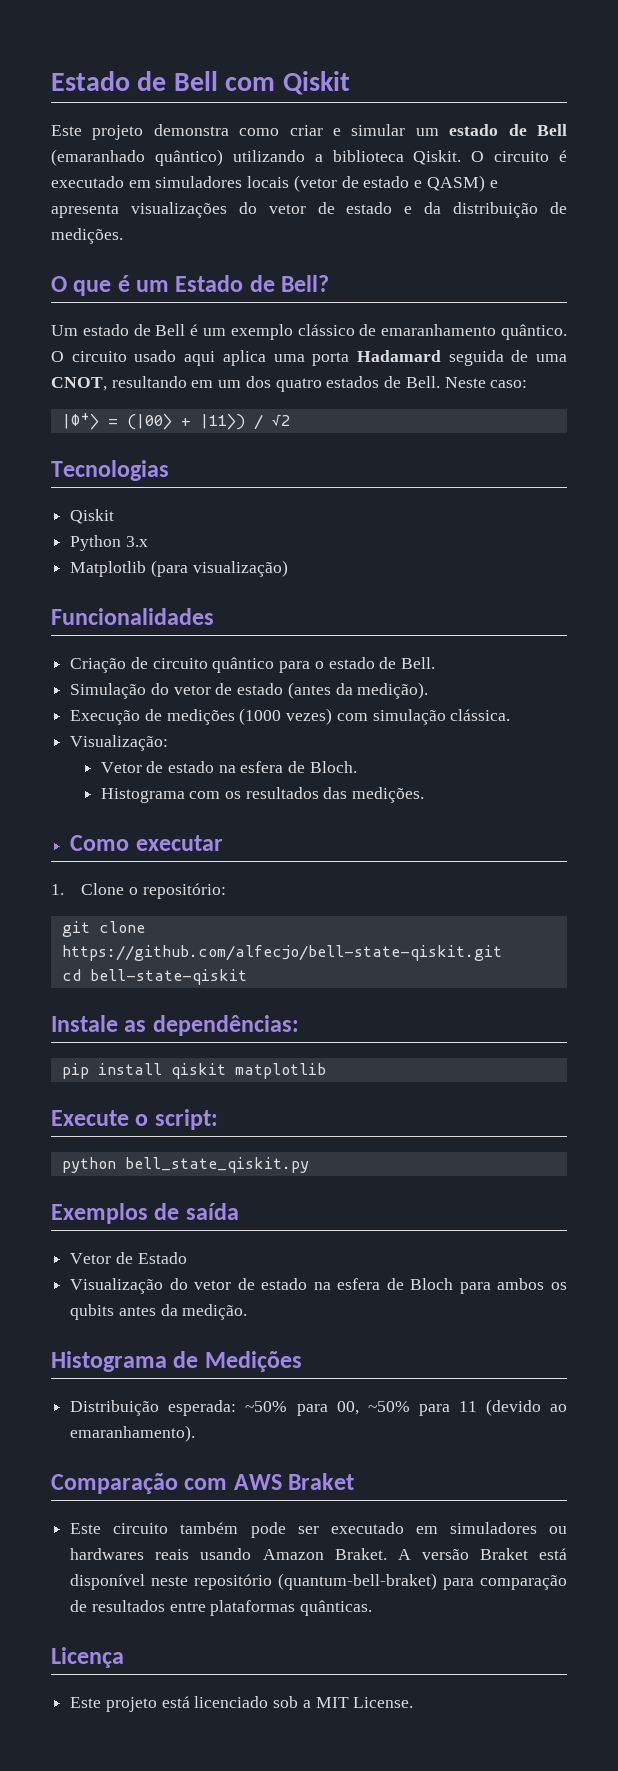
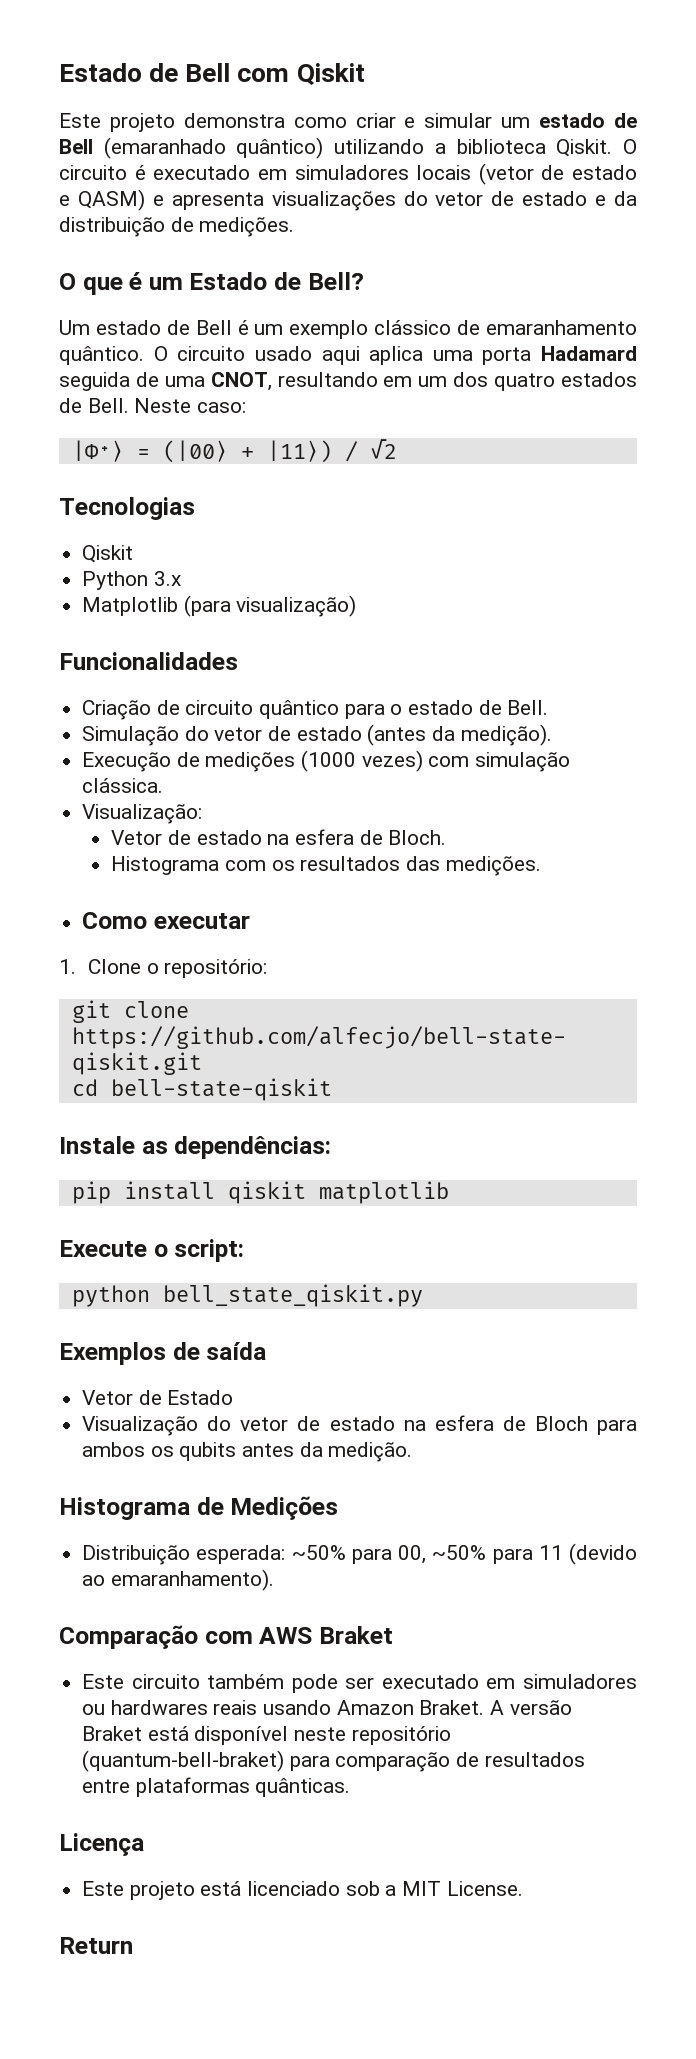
(414, 1702) none -> [59,1937,133,1954] // Return

